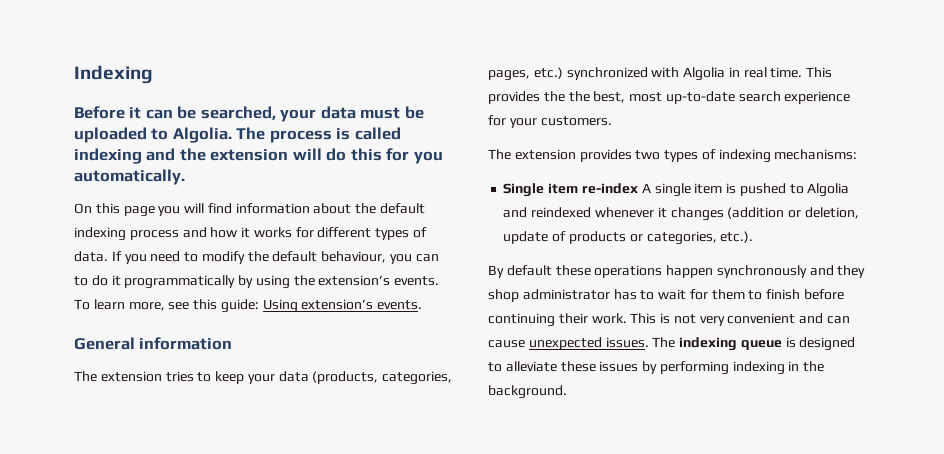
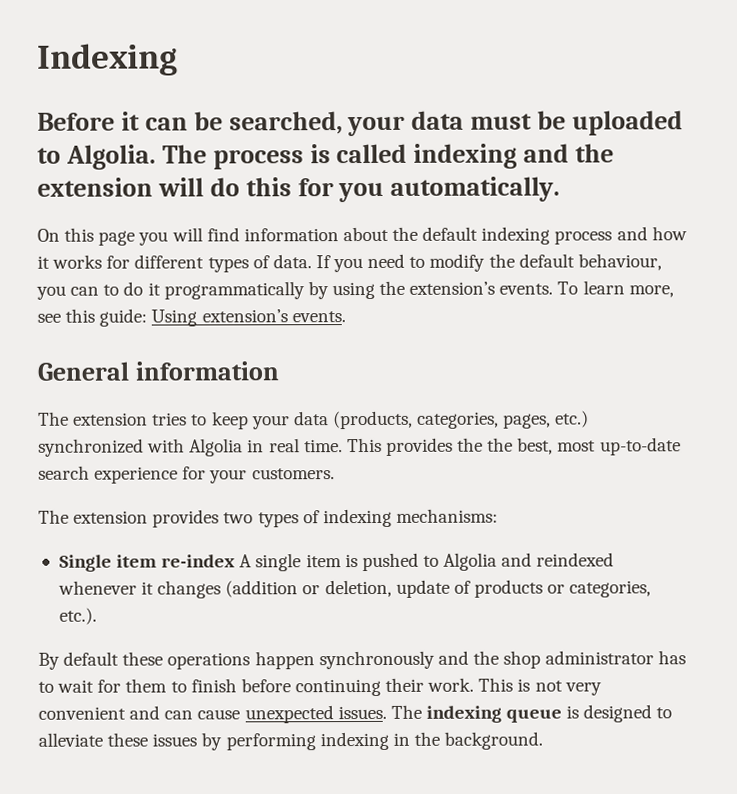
[837,265,866,278] they -> [472,650,499,665] the

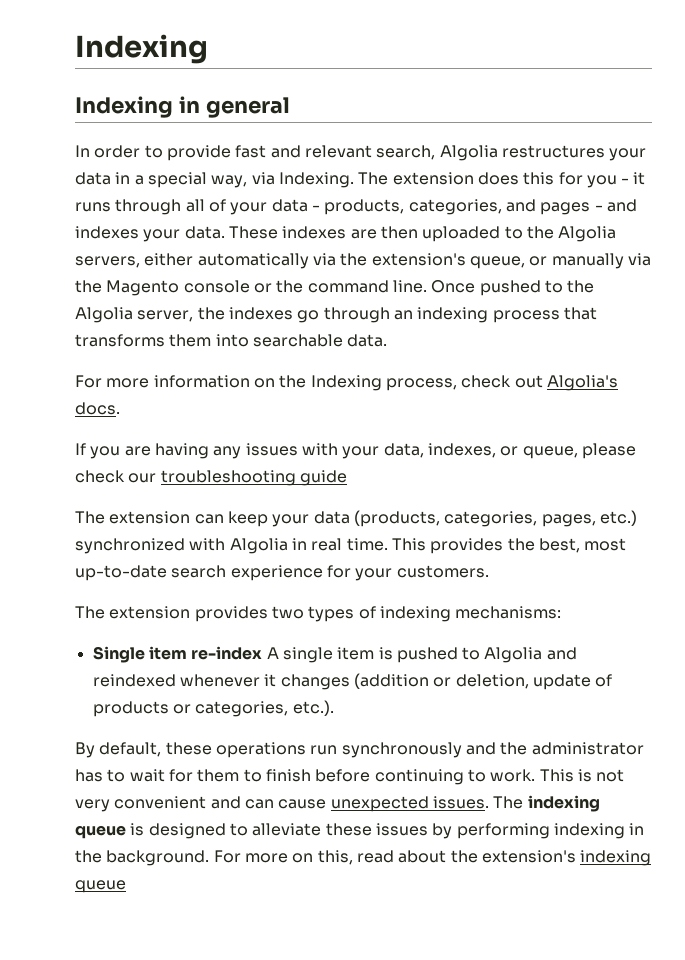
[37,110,683,137] [37,143,615,170] [37,176,561,203] [37,226,687,246] [37,253,662,273] [36,280,674,300] [37,308,346,327] [37,361,279,381] [38,411,208,426] Before it can be searched, your data must be uploaded to Algolia. The process is called indexing and the extension will do this for you automatically. // On this page you will find information about the default indexing process and how it works for different types of data. If you need to modify the default behaviour, you can to do it programmatically by using the extension’s events. To learn more, see this guide: Using extension’s events. // General information // The extension tries to -> [75,96,290,118] [75,145,647,161] [75,172,646,188] [75,199,637,215] [75,226,617,242] [75,253,651,269] [75,280,595,296] [75,307,597,323] [75,334,388,347] [75,375,618,391] [75,402,120,415] [75,443,636,459] [75,470,347,486] [75,511,224,524] Indexing in general // In order to provide fast and relevant search, Algolia restructures your data in a special way, via Indexing. The extension does this for you - it runs through all of your data - products, categories, and pages - and indexes your data. These indexes are then uploaded to the Algolia servers, either automatically via the extension's queue, or manually via the Magento console or the command line. Once pushed to the Algolia server, the indexes go through an indexing process that transforms them into searchable data. // For more information on the Indexing process, check out Algolia's docs. // If you are having any issues with your data, indexes, or queue, please check our troubleshooting guide // The extension can
[487,437,514,452] the -> (535, 544) none
[63,651,120,666] default -> [99,742,162,757] default,
[254,651,315,670] happen -> [310,745,338,755] run
[503,650,542,669] shop -> (528, 748) none
[385,677,425,692] their -> [467,769,486,782] to
(544, 740) none -> [213,850,652,866] [75,880,126,893] For more on this, read about the extension's indexing queue

